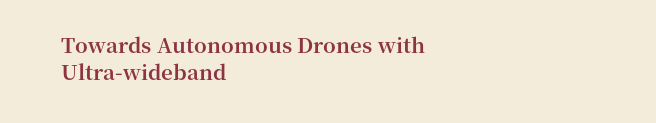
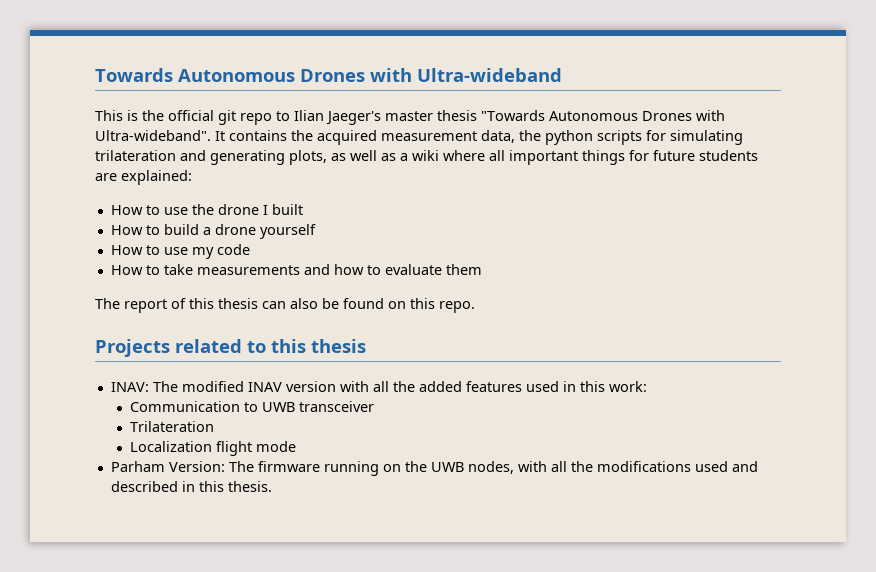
(226, 71) none -> [95,110,725,125] [95,130,743,145] [95,150,758,165] [95,170,192,185] [110,204,303,215] [110,224,316,239] [110,244,250,259] [110,264,482,275] [95,298,475,313] [95,339,366,357] [110,381,647,392] [130,401,375,412] [130,421,215,432] [130,441,297,456] [110,461,758,476] [110,481,272,492] // This is the official git repo to Ilian Jaeger's master thesis "Towards Autonomous Drones with Ultra-wideband". It contains the acquired measurement data, the python scripts for simulating trilateration and generating plots, as well as a wiki where all important things for future students are explained: // How to use the drone I built // How to build a drone yourself // How to use my code // How to take measurements and how to evaluate them // The report of this thesis can also be found on this repo. // Projects related to this thesis // INAV: The modified INAV version with all the added features used in this work: // Communication to UWB transceiver // Trilateration // Localization flight mode // Parham Version: The firmware running on the UWB nodes, with all the modifications used and described in this thesis.

